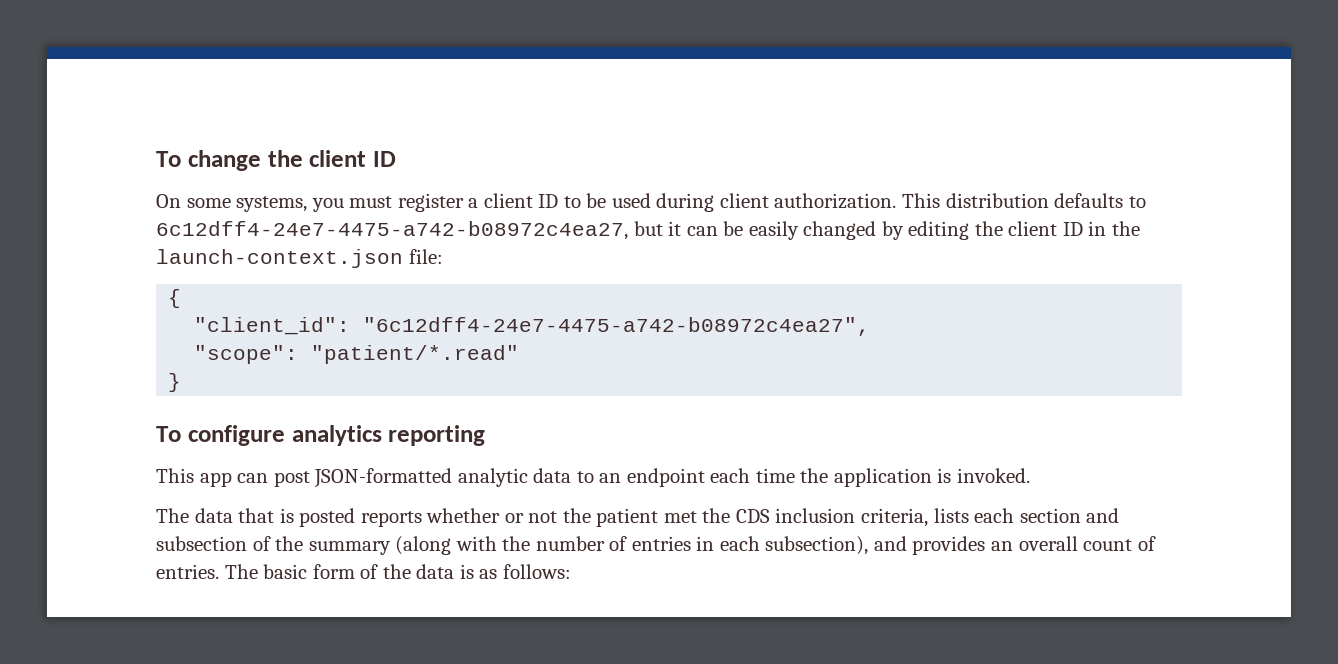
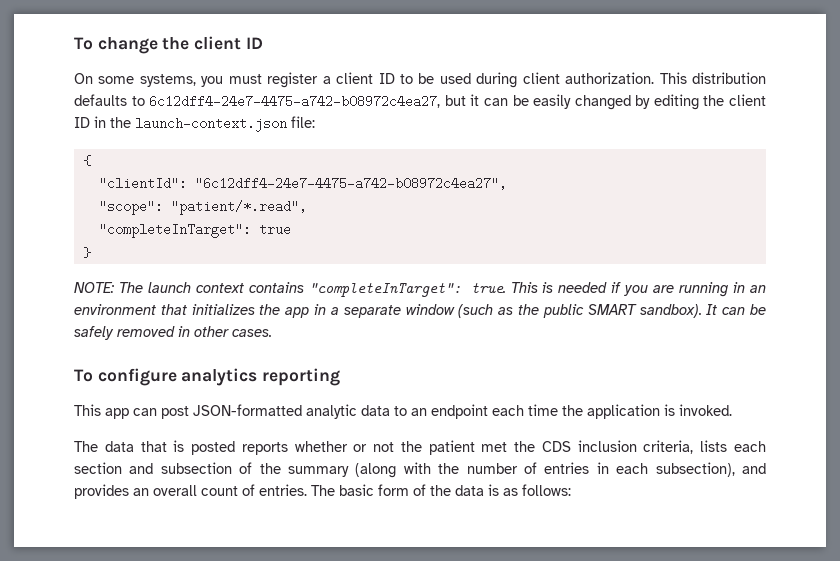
[194,317,351,335] "client_id": -> [98,177,187,190] "clientId":
[311,345,520,364] [168,373,182,392] "patient/*.read" // } -> [170,200,307,215] [98,223,291,238] [82,247,91,258] [74,282,766,297] [74,304,767,318] [74,326,272,340] "patient/*.read", // "completeInTarget": true // } // NOTE: The launch context contains "completeInTarget": true. This is needed if you are running in an environment that initializes the app in a separate window (such as the public SMART sandbox). It can be safely removed in other cases.

